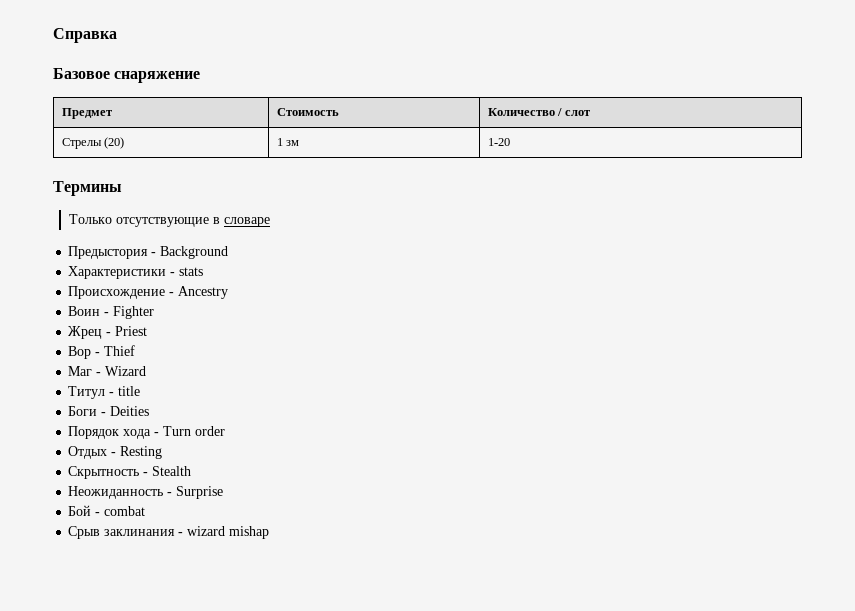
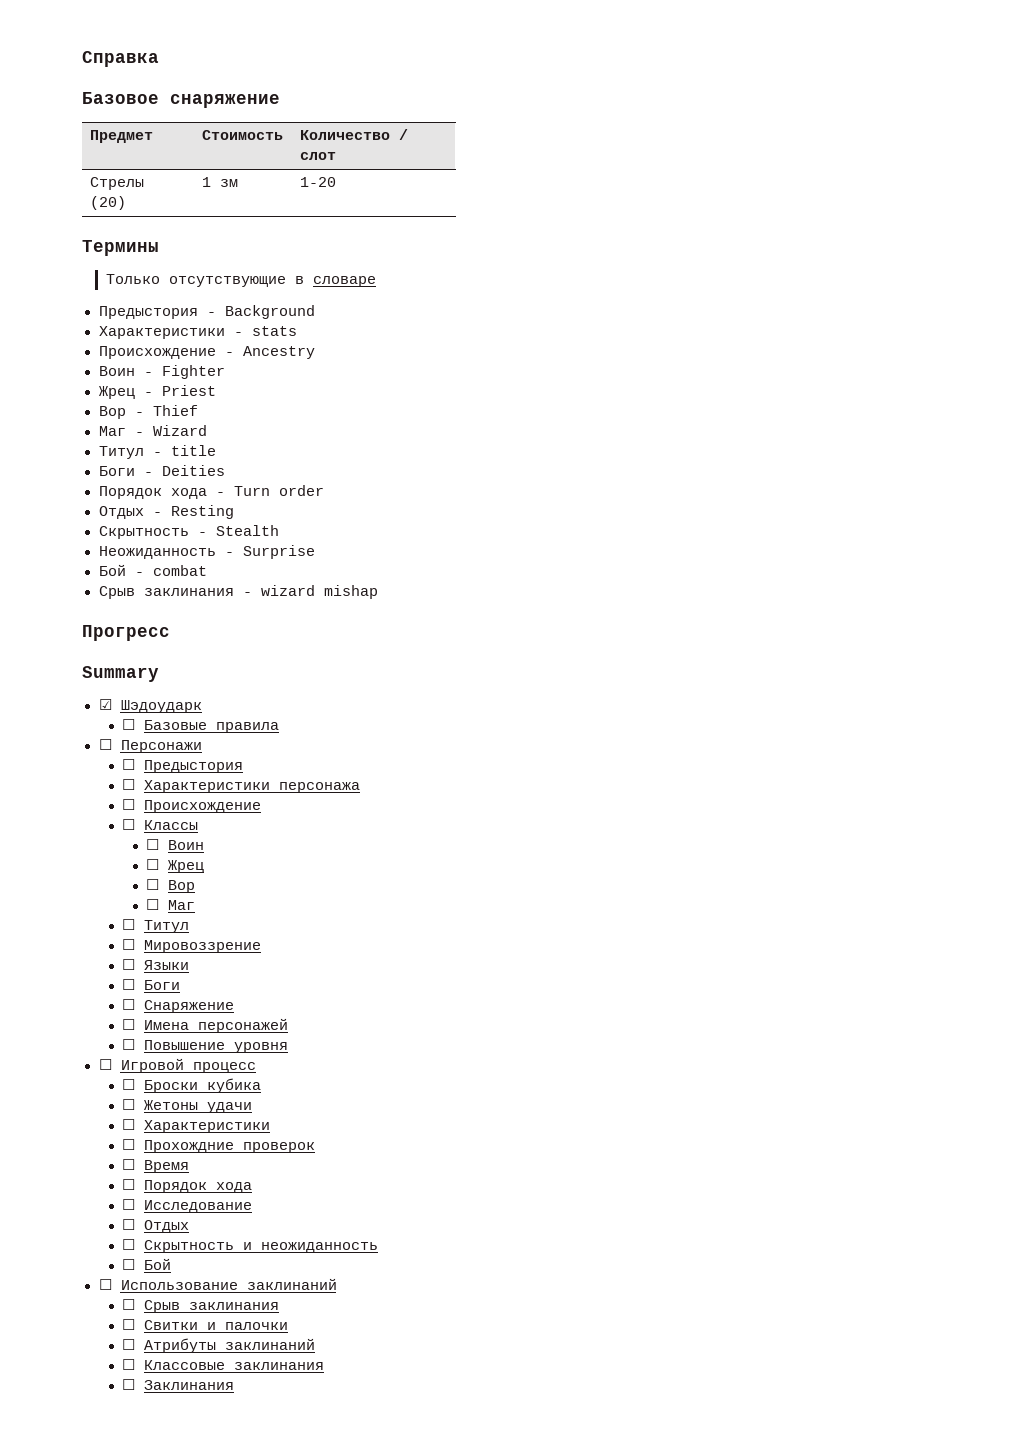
(270, 532) none -> [82,625,170,641] [82,666,159,682] [98,699,202,713] [122,719,280,733] [98,739,202,753] [122,759,244,773] [122,779,361,793] [122,799,262,813] [122,819,199,830] [146,839,205,850] [146,859,205,873] [146,879,196,893] [146,899,196,910] [122,919,190,933] [122,939,262,953] [122,959,190,970] [122,979,181,990] [122,999,235,1013] [122,1018,289,1033] [122,1039,289,1053] [98,1058,256,1073] [122,1078,262,1093] [122,1099,253,1113] [122,1119,271,1133] [122,1139,316,1153] [122,1159,190,1173] [122,1179,253,1193] [122,1199,253,1213] [122,1219,190,1233] [122,1239,379,1253] [122,1258,172,1270] [98,1278,337,1290] [122,1299,280,1313] [122,1319,289,1330] [122,1338,316,1353] [122,1359,325,1370] [122,1379,235,1390] // Прогресс // Summary // ☑ Шэдоударк // ☐ Базовые правила // ☐ Персонажи // ☐ Предыстория // ☐ Характеристики персонажа // ☐ Происхождение // ☐ Классы // ☐ Воин // ☐ Жрец // ☐ Вор // ☐ Маг // ☐ Титул // ☐ Мировоззрение // ☐ Языки // ☐ Боги // ☐ Снаряжение // ☐ Имена персонажей // ☐ Повышение уровня // ☐ Игровой процесс // ☐ Броски кубика // ☐ Жетоны удачи // ☐ Характеристики // ☐ Прохождние проверок // ☐ Время // ☐ Порядок хода // ☐ Исследование // ☐ Отдых // ☐ Скрытность и неожиданность // ☐ Бой // ☐ Использование заклинаний // ☐ Срыв заклинания // ☐ Свитки и палочки // ☐ Атрибуты заклинаний // ☐ Классовые заклинания // ☐ Заклинания

